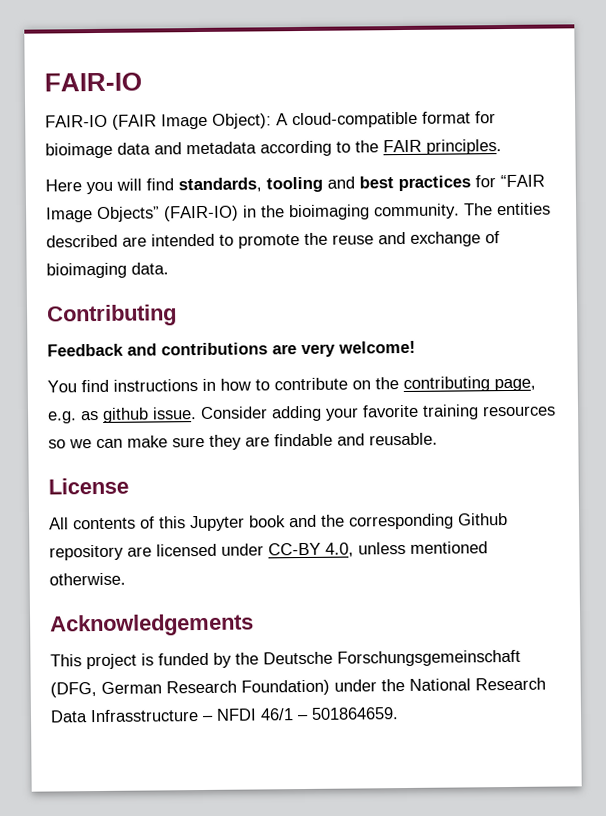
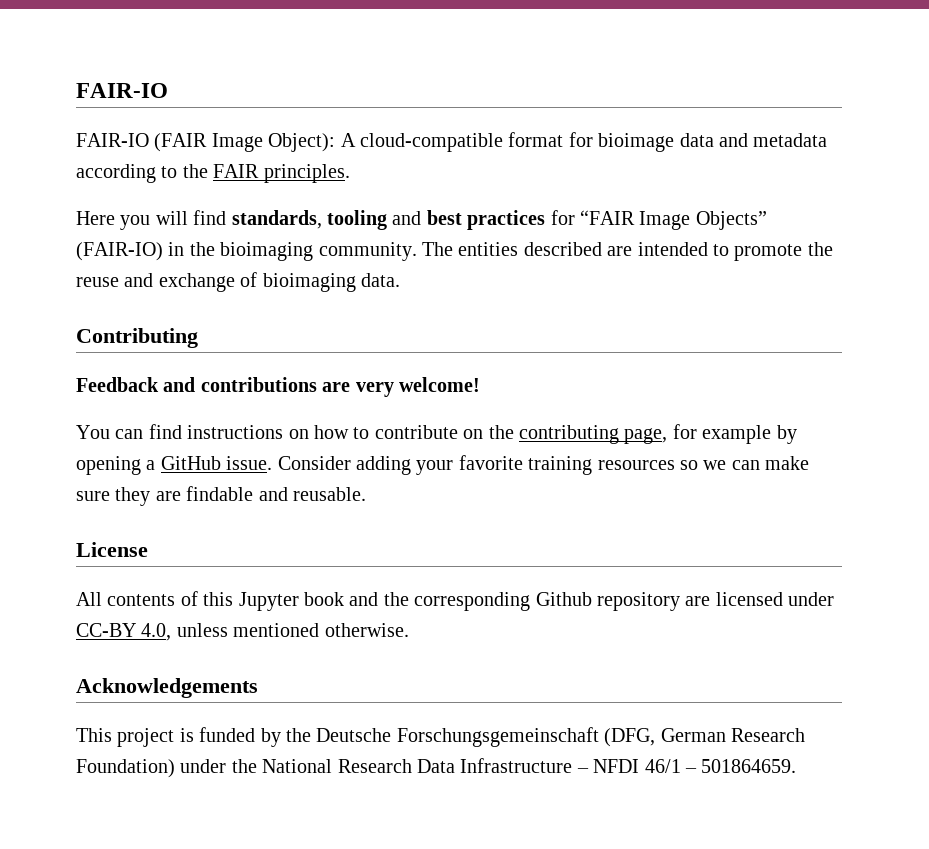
(77, 386) none -> [115,429,144,439] can
[202,378,216,391] in -> [288,429,309,439] on
[48,407,149,424] e.g. as github -> [672,424,797,444] [76,456,221,475] for example by opening a GitHub
[90,709,199,723] Infrasstructure -> [460,758,573,773] Infrastructure

